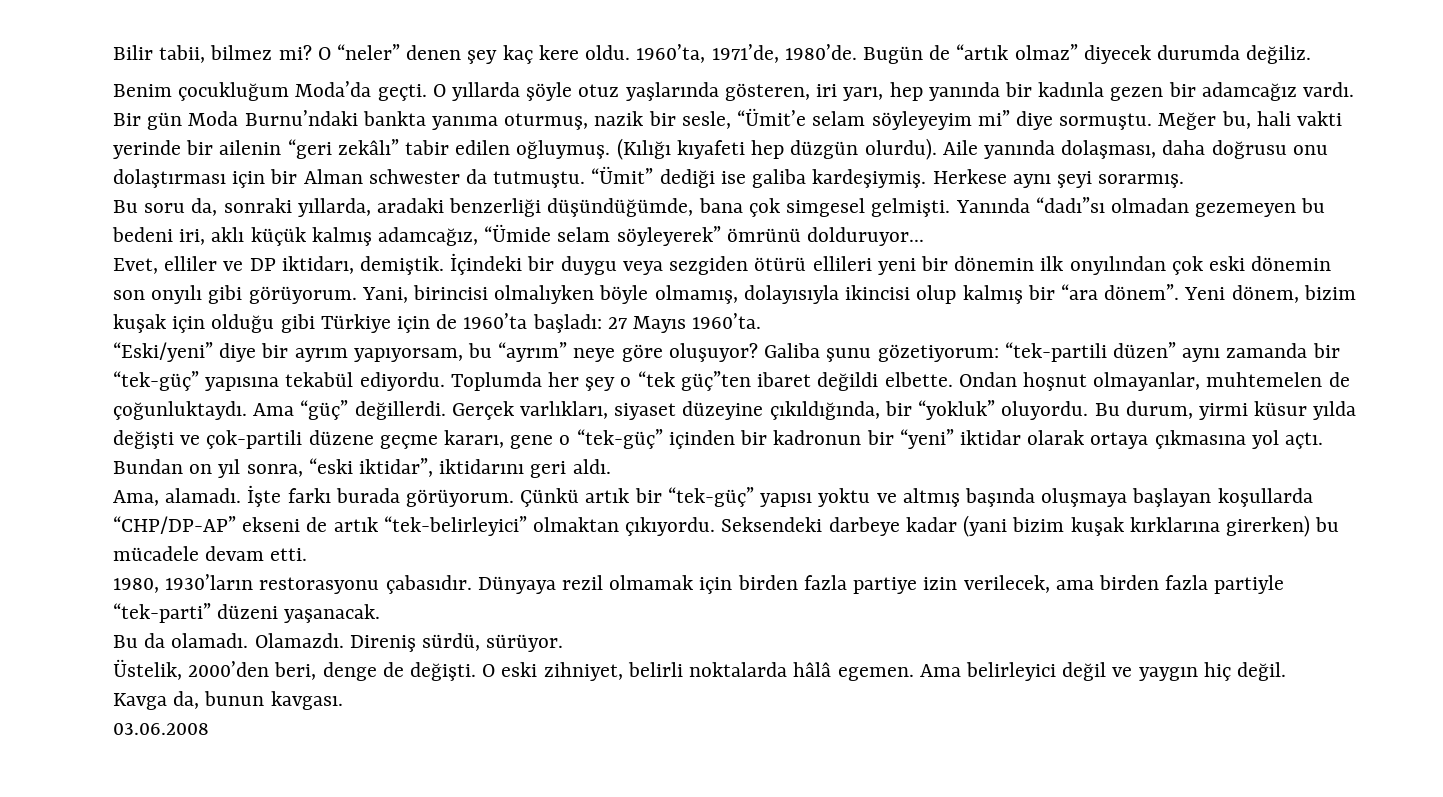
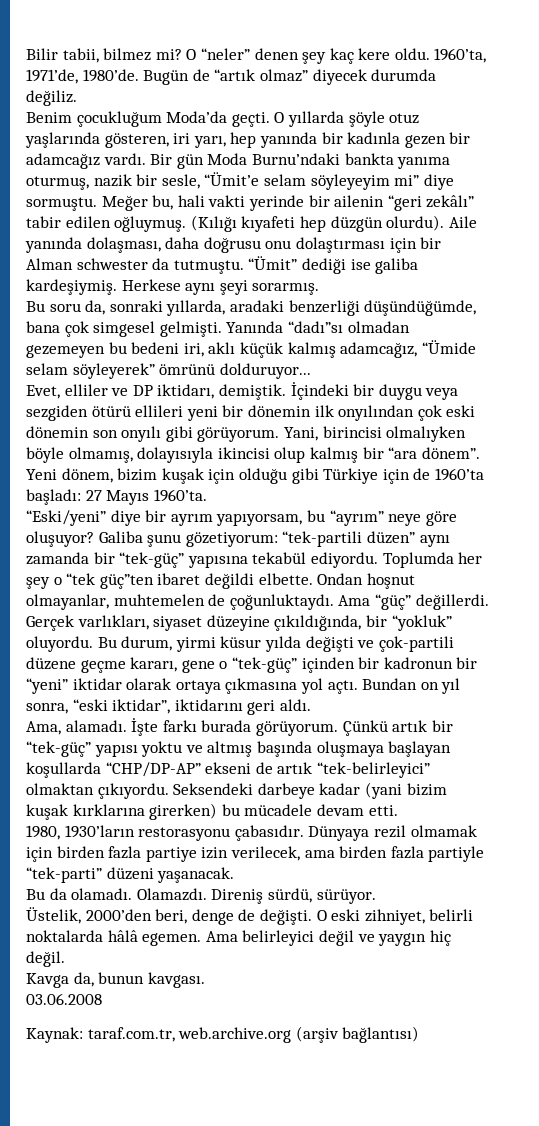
(209, 729) none -> [26,1026,420,1043] // Kaynak: taraf.com.tr, web.archive.org (arşiv bağlantısı)

